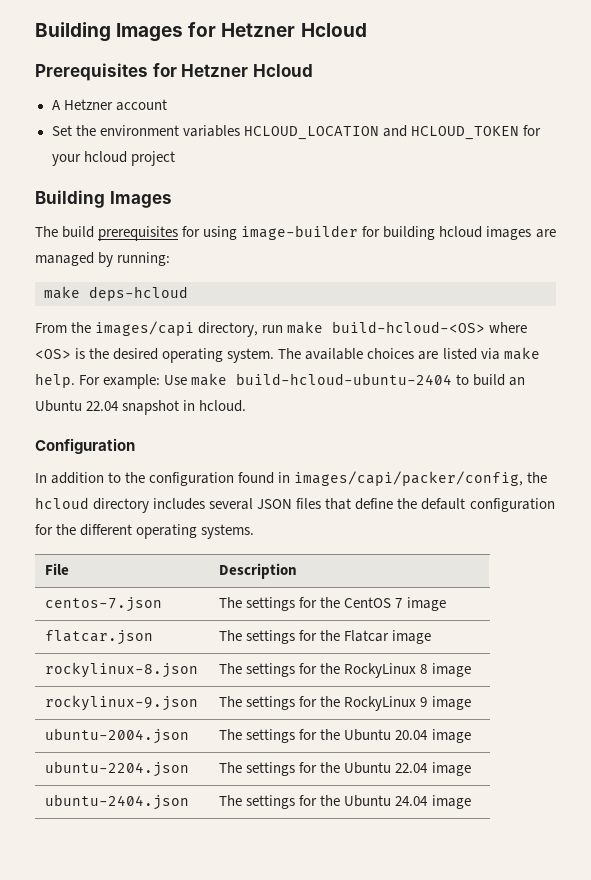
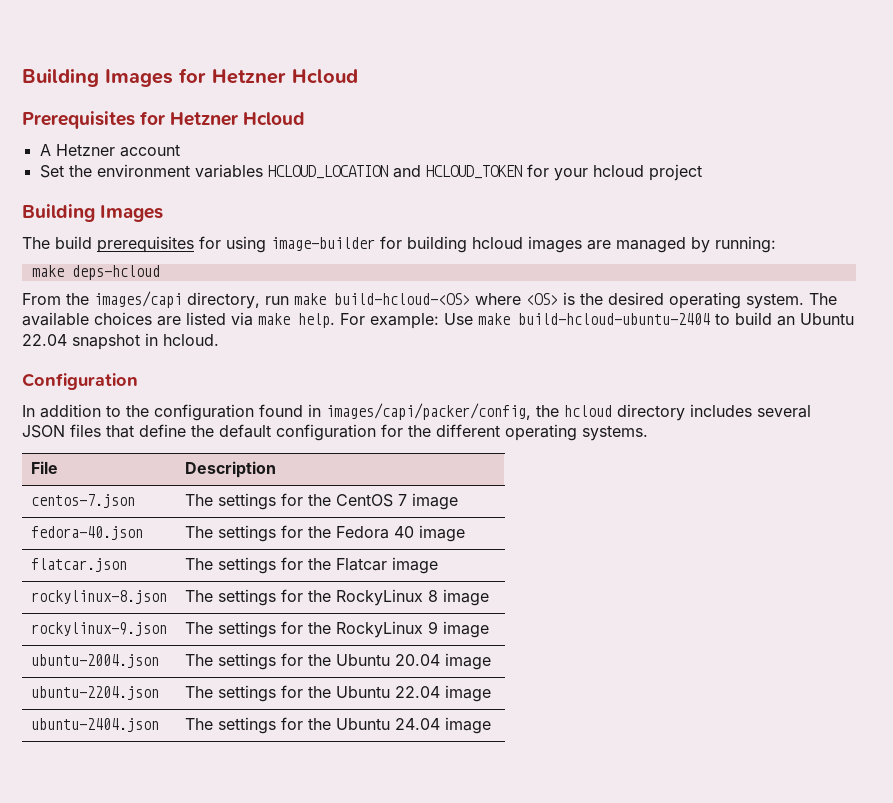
(446, 604) none -> [30,526,143,540] [184,525,465,542] // fedora-40.json | The settings for the Fedora 40 image

